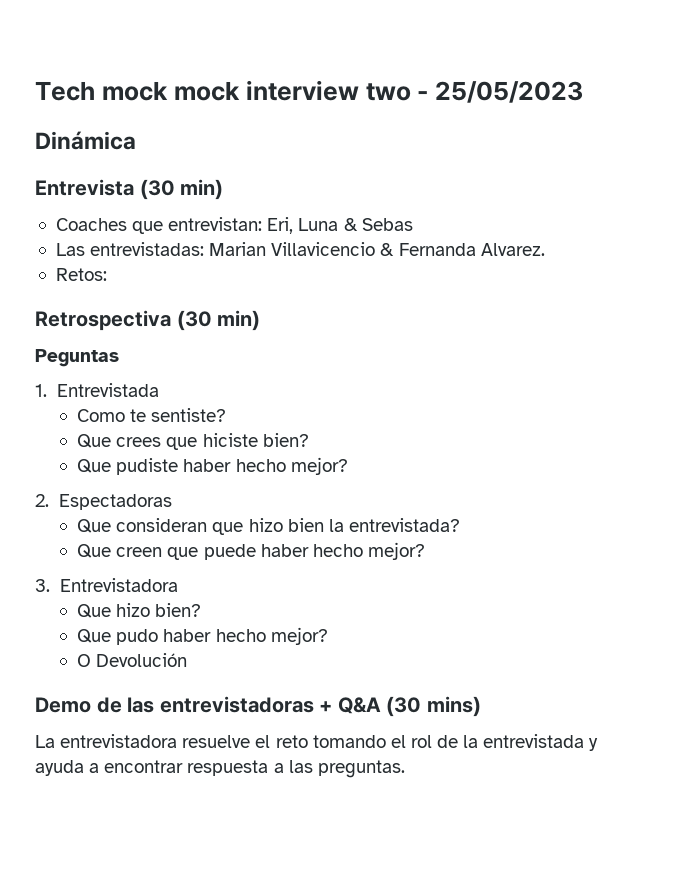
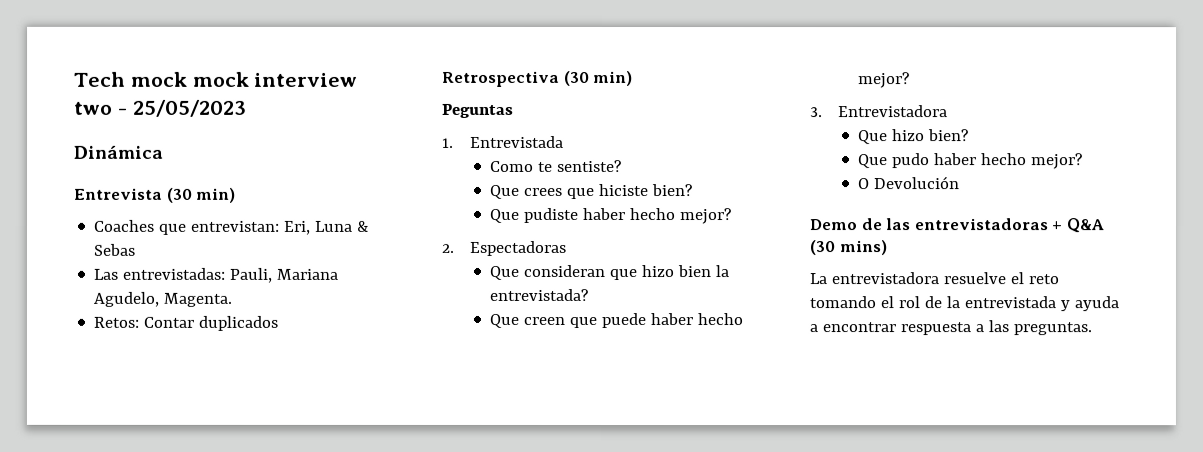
[209,242,545,256] Marian Villavicencio & Fernanda Alvarez. -> [229,267,339,283] [93,291,233,307] Pauli, Mariana Agudelo, Magenta.
(107, 274) none -> [143,315,279,331] Contar duplicados

